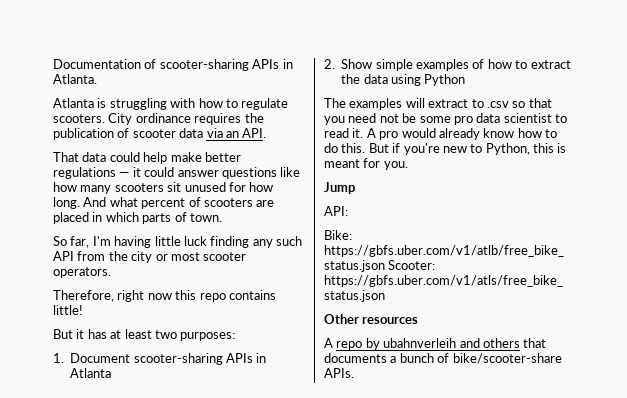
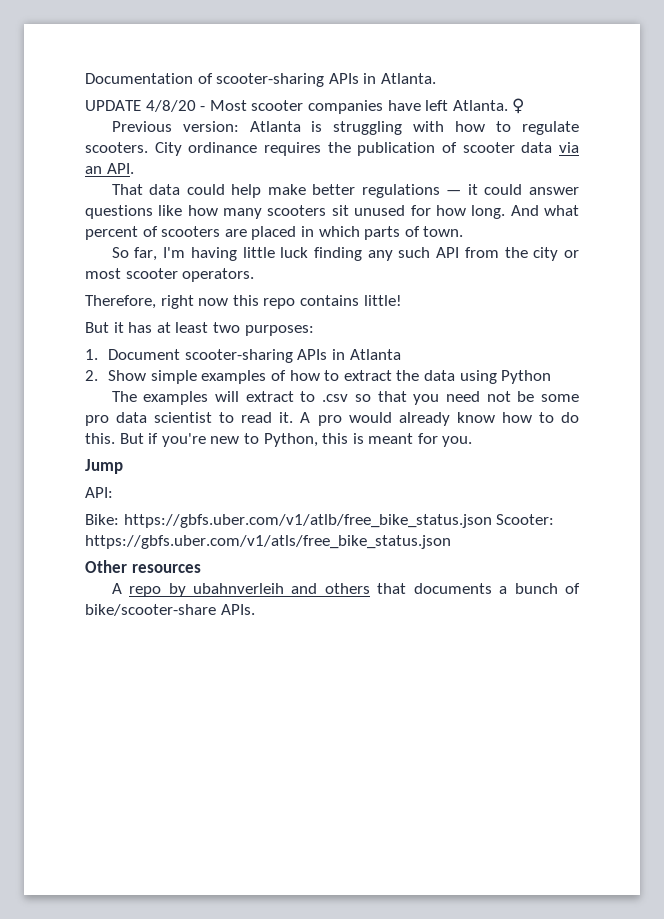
(97, 79) none -> [85,98,525,114] [111,121,239,132] UPDATE 4/8/20 - Most scooter companies have left Atlanta. ♀ // Previous version:

